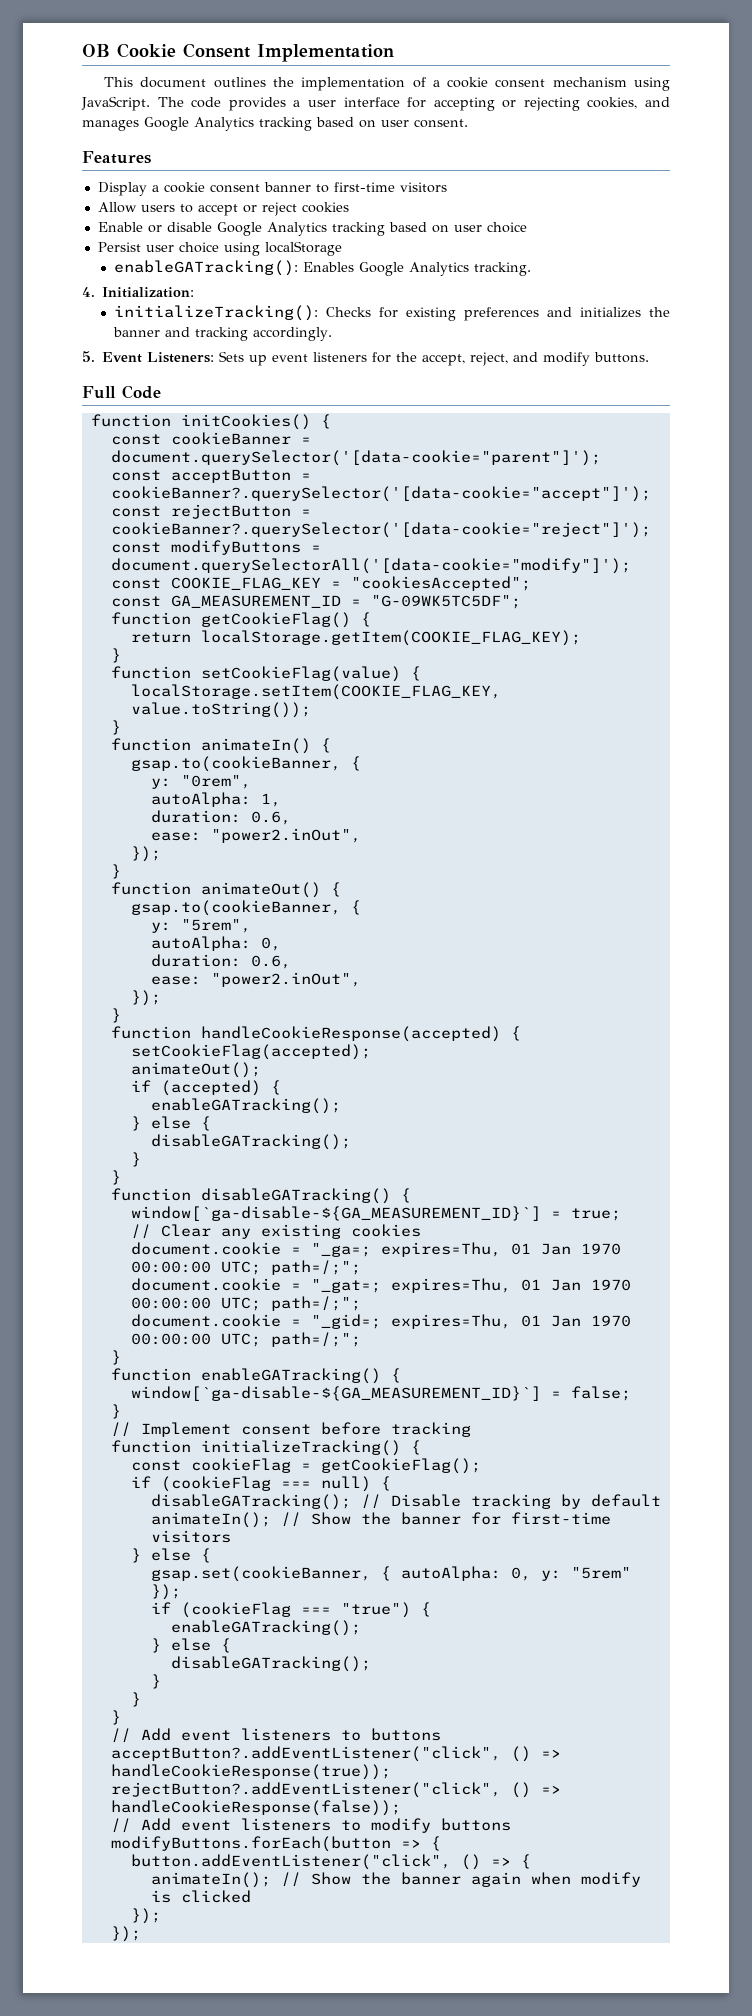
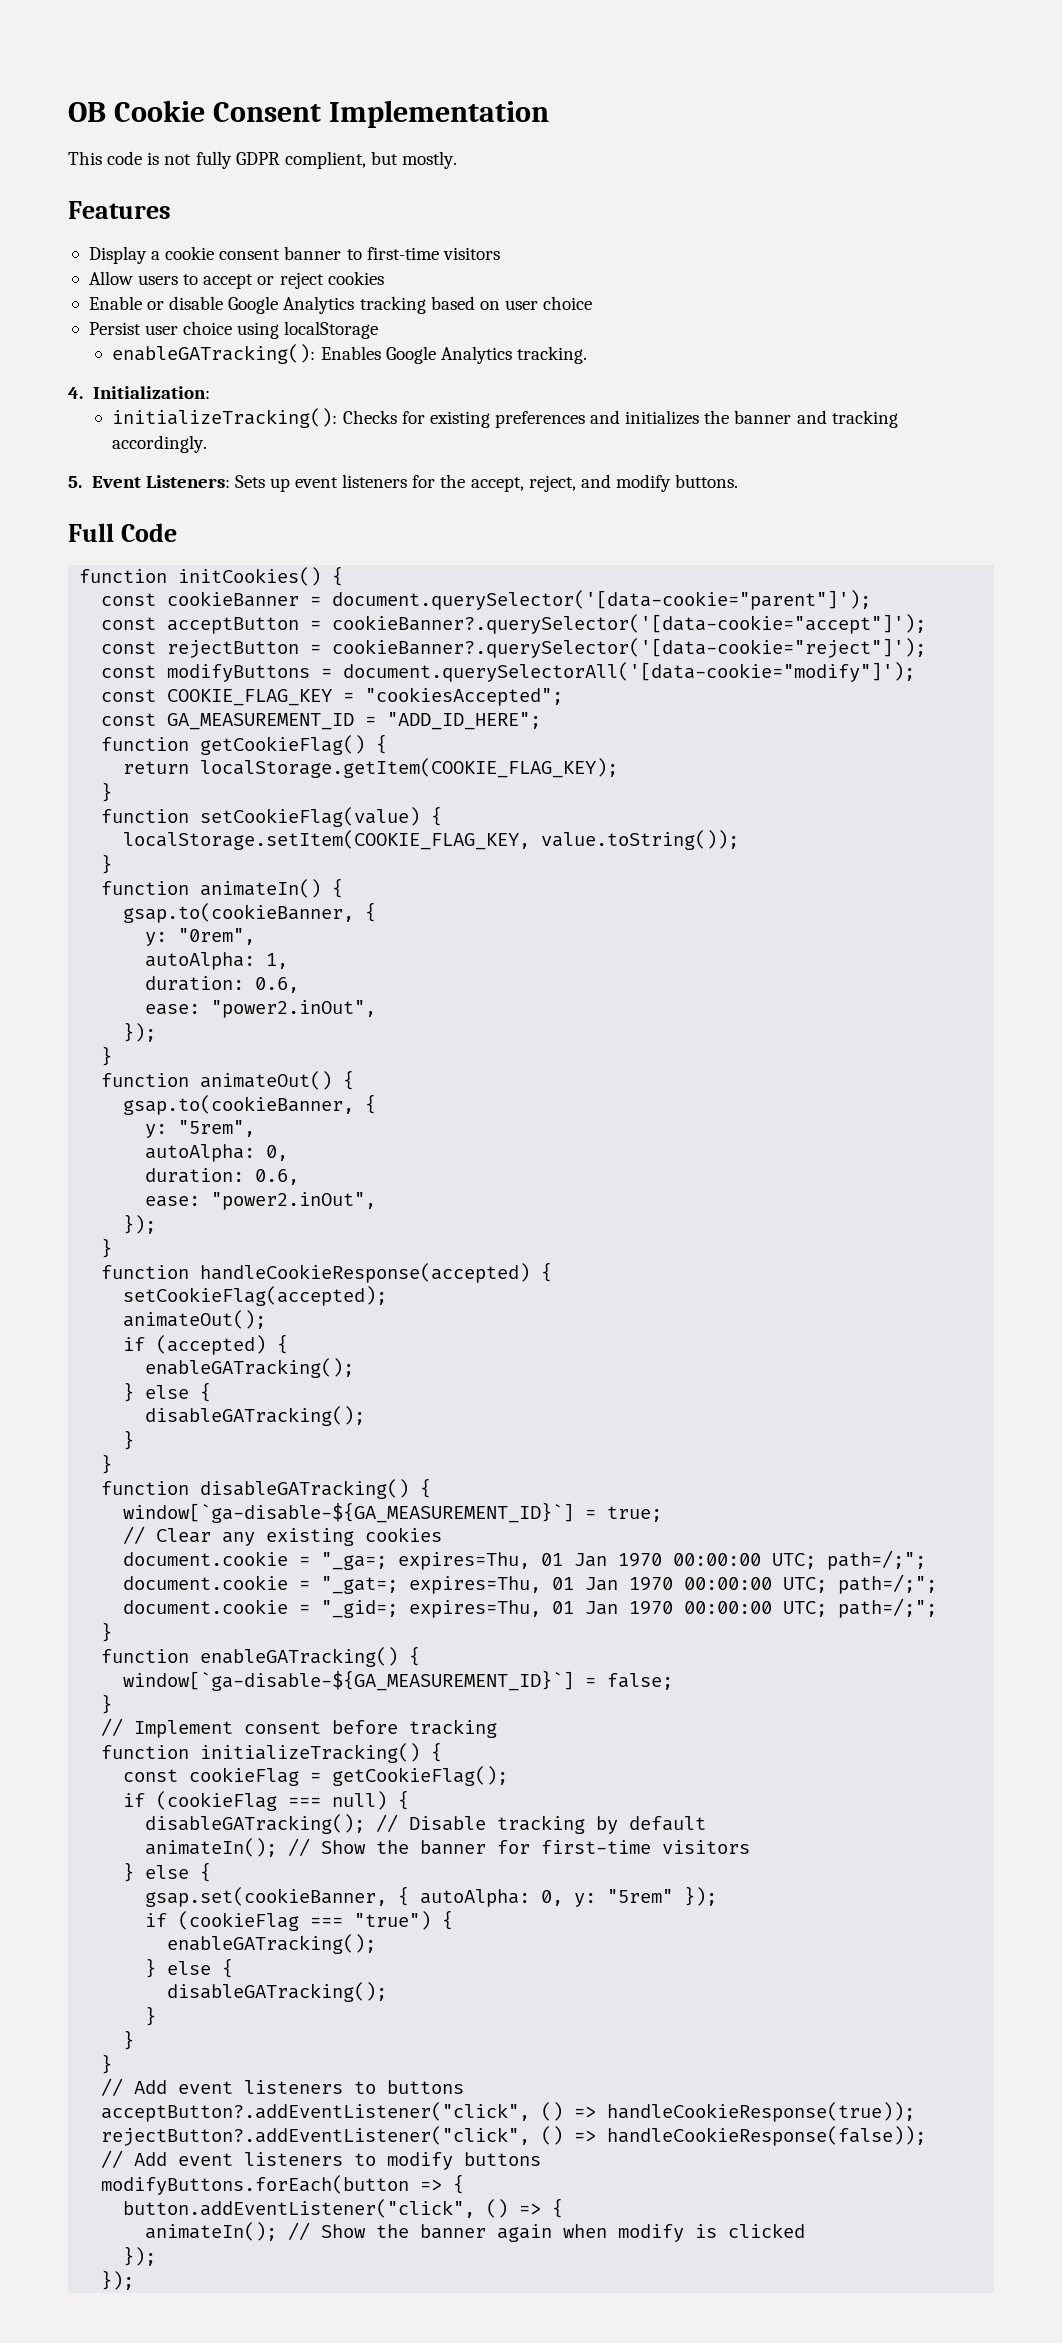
[140,77,671,91] [81,96,670,111] [82,117,468,131] document outlines the implementation of a cookie consent mechanism using JavaScript. The code provides a user interface for accepting or rejecting cookies, and manages Google Analytics tracking based on user consent. -> [107,151,458,169] code is not fully GDPR complient, but mostly.
[370,595,521,609] "G-09WK5TC5DF"; -> [387,712,542,730] "ADD_ID_HERE";

